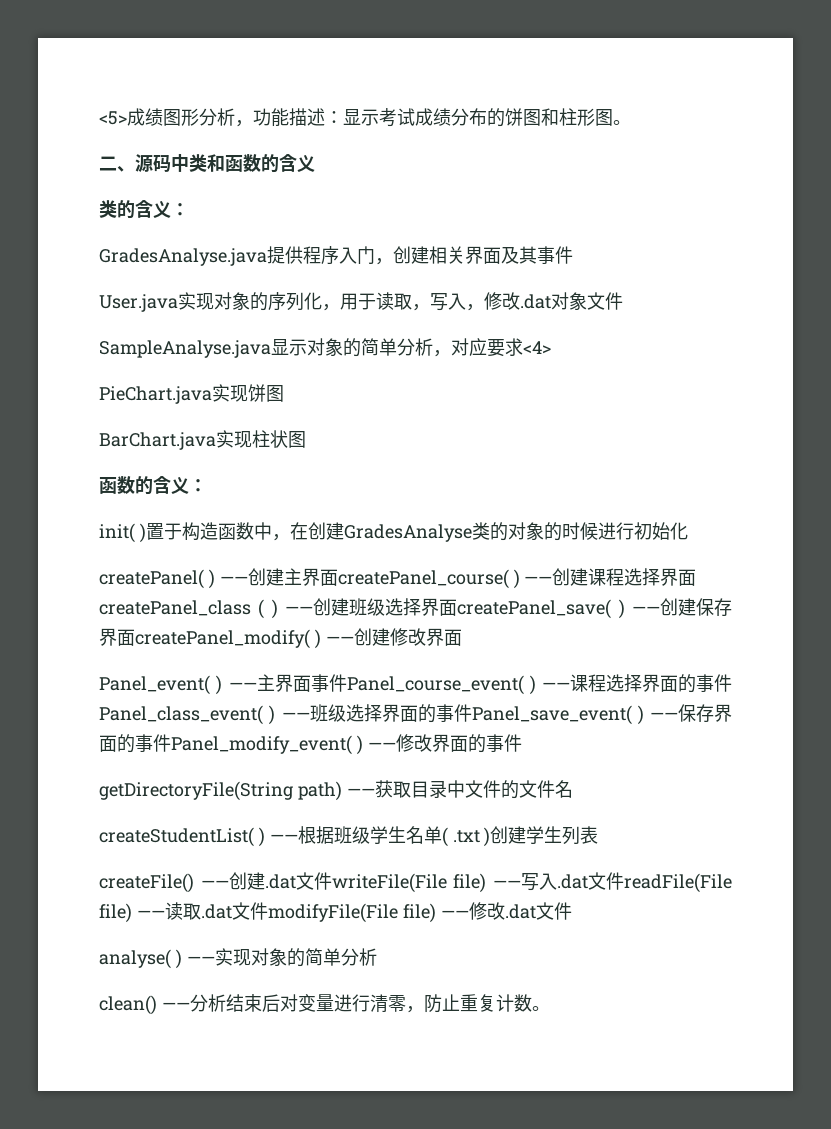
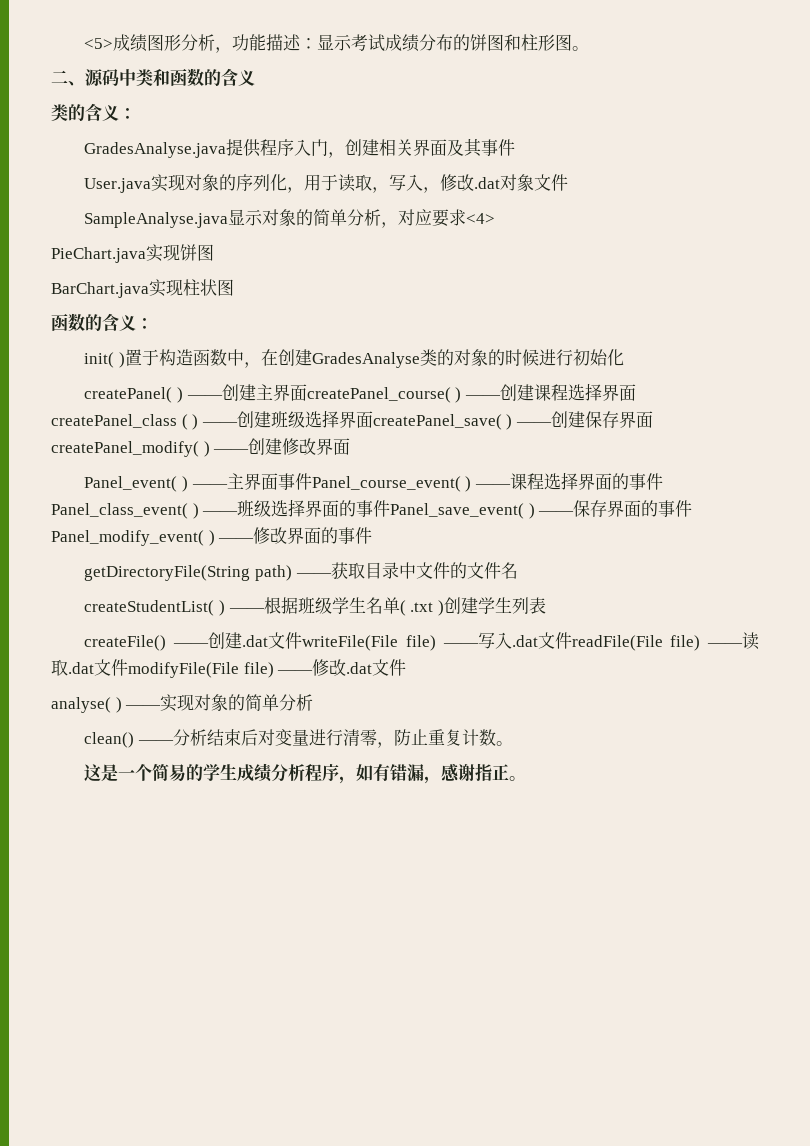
(550, 1008) none -> [84,763,527,784] // 这是一个简易的学生成绩分析程序，如有错漏，感谢指正。

